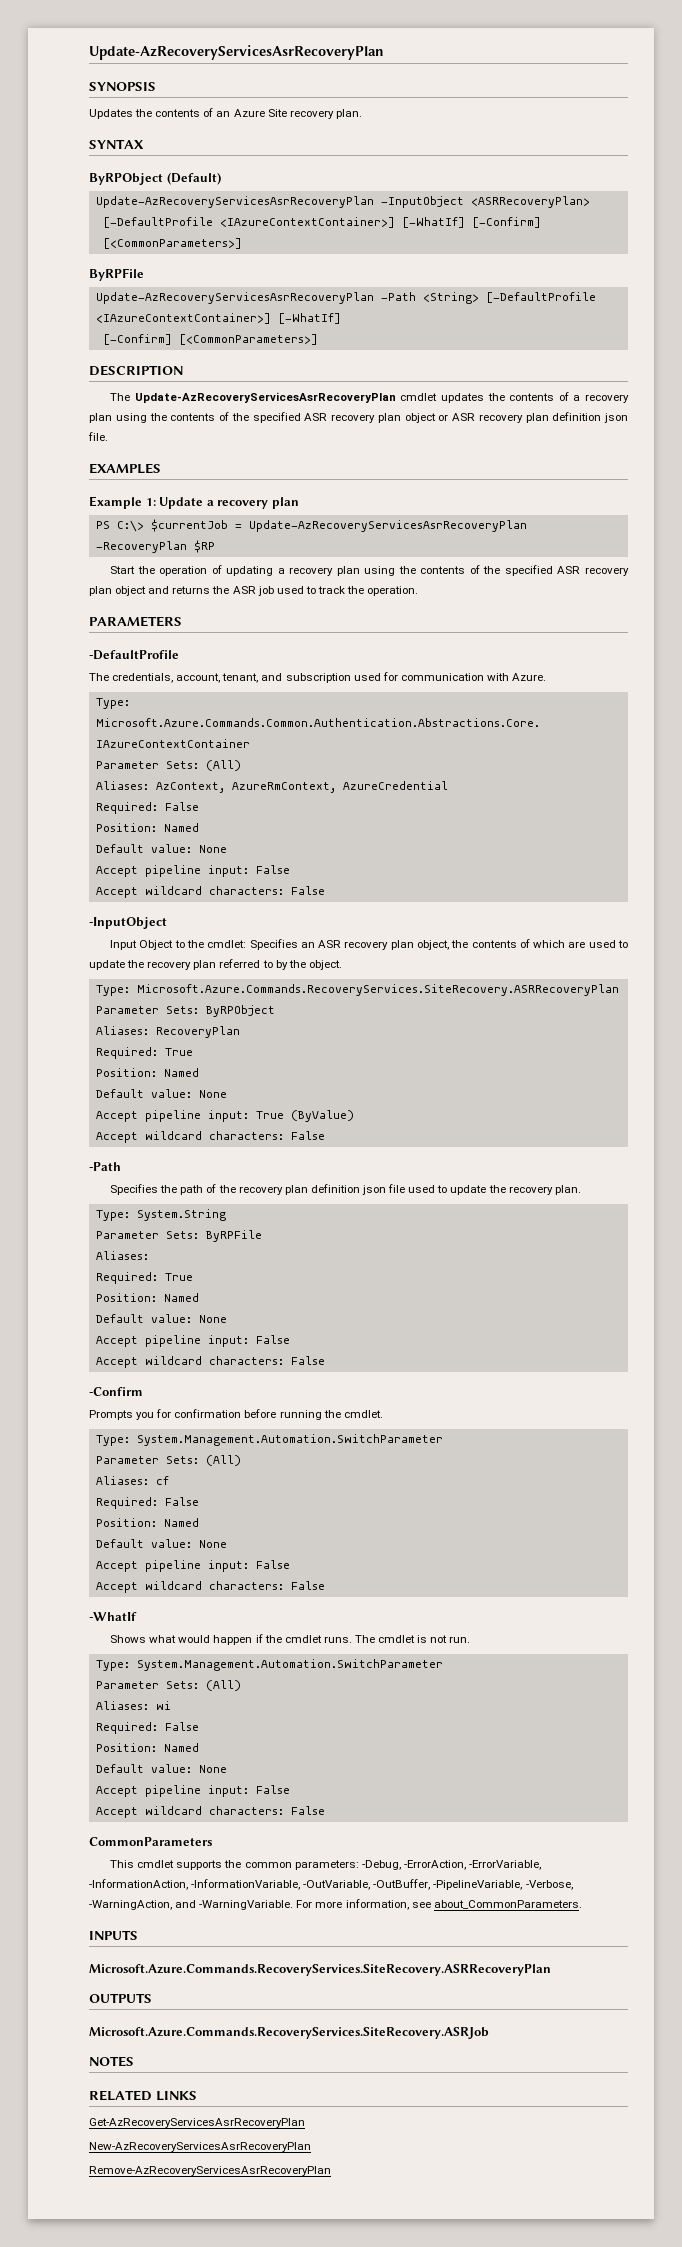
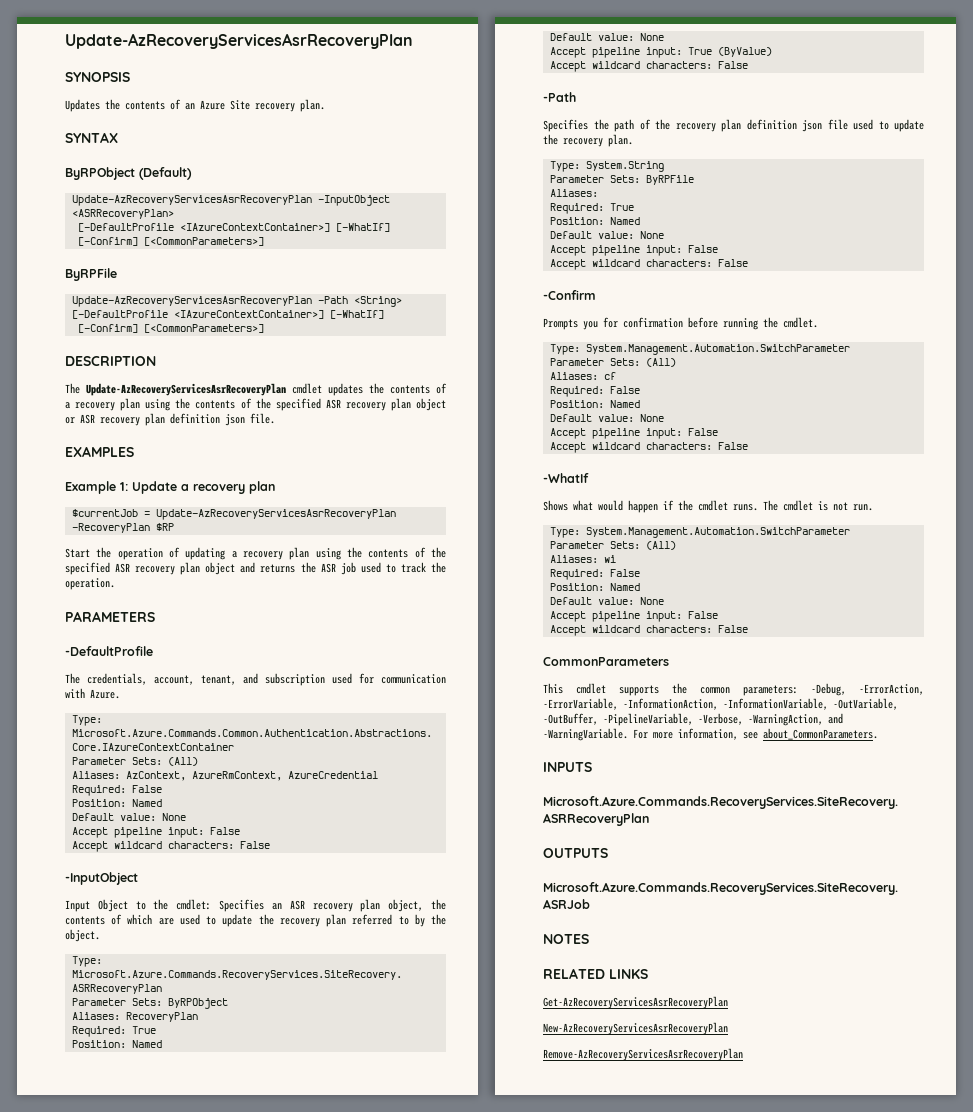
[95,520,144,532] PS C:\> -> (275, 487) none

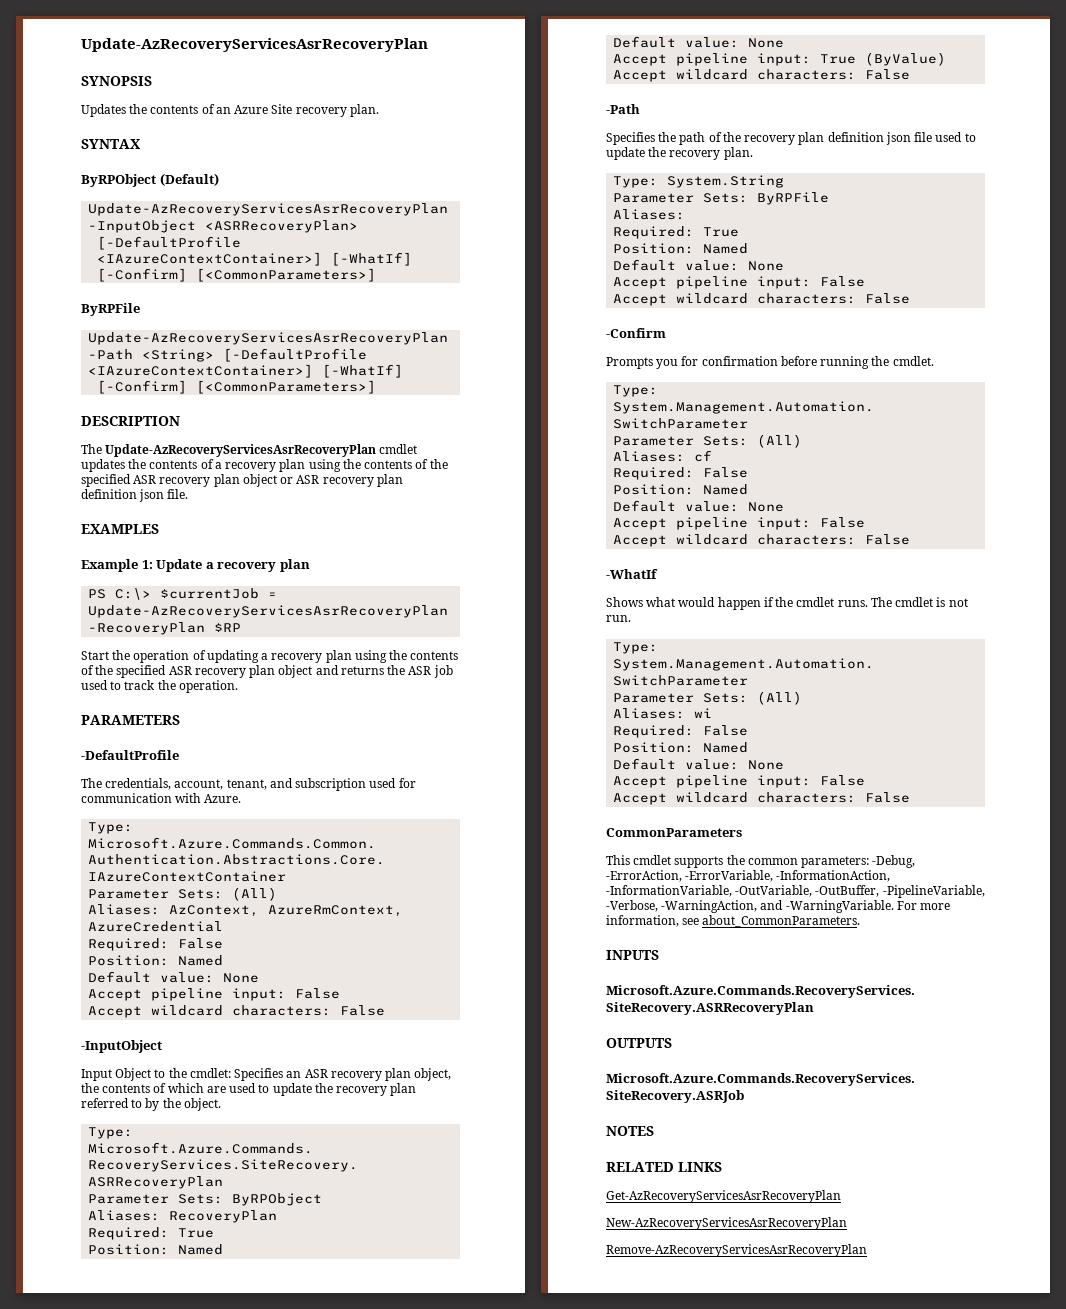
(275, 487) none -> [88,588,152,600] PS C:\>

